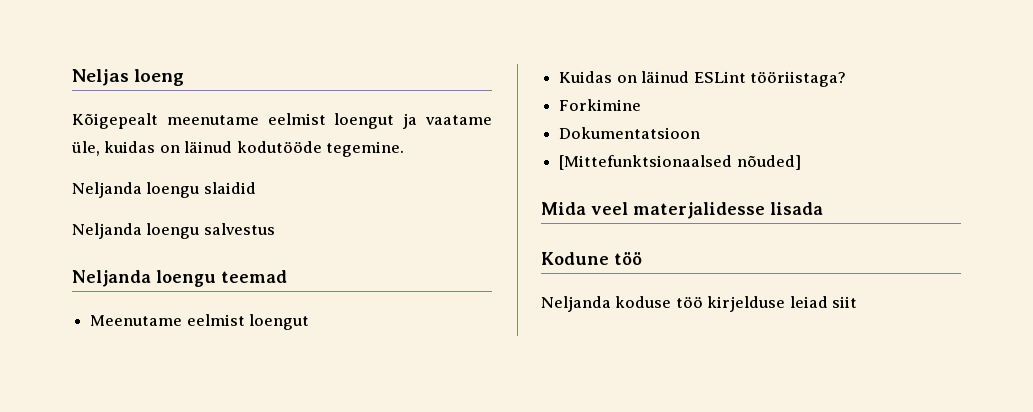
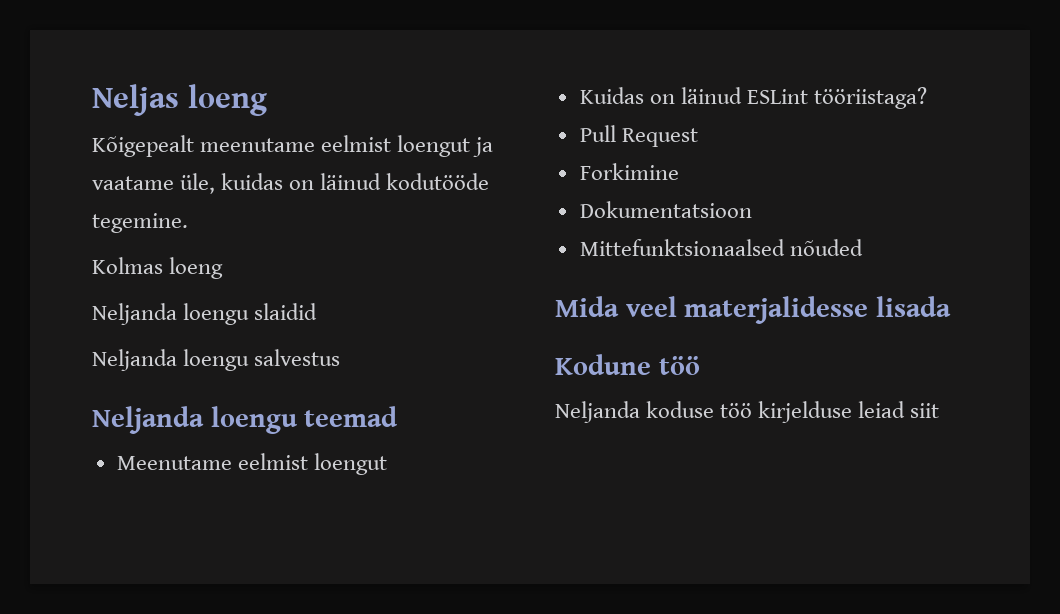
(405, 149) none -> [92,257,224,279] // Kolmas loeng
(846, 79) none -> [579,125,698,147] // Pull Request
[559,155,801,170] [Mittefunktsionaalsed nõuded] -> [579,239,863,256] Mittefunktsionaalsed nõuded

